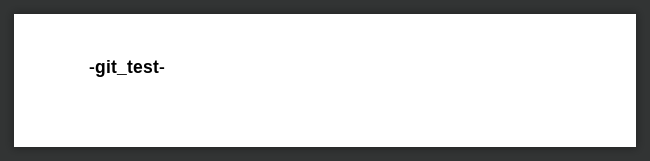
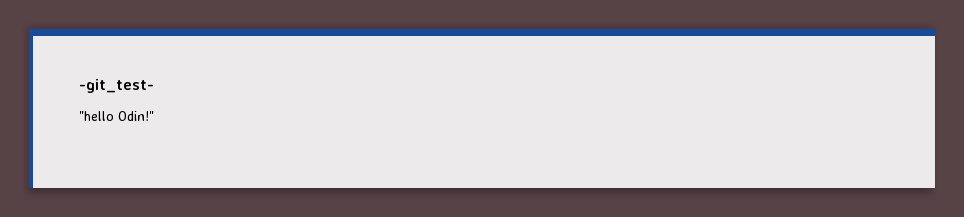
(165, 68) none -> [79,111,154,121] // "hello Odin!"

